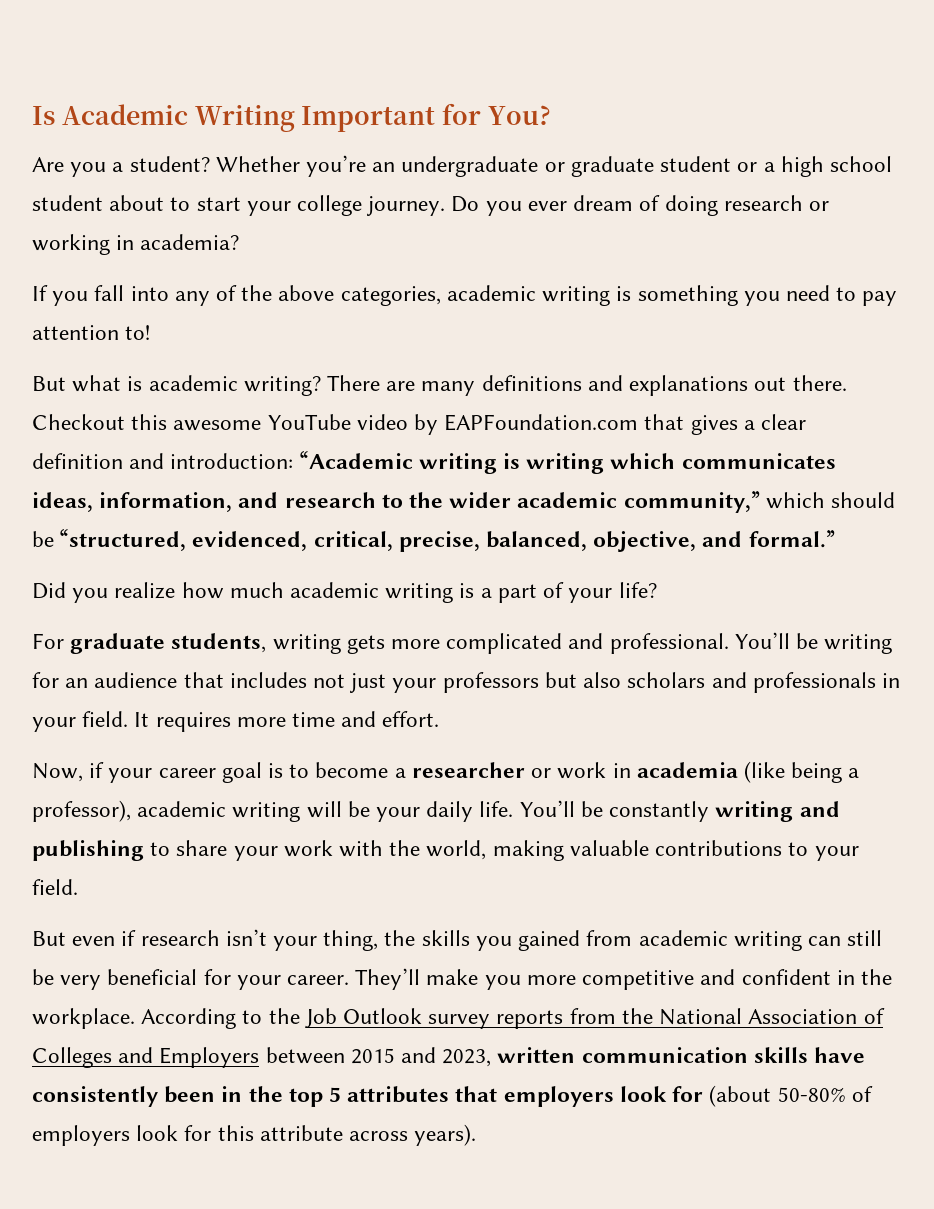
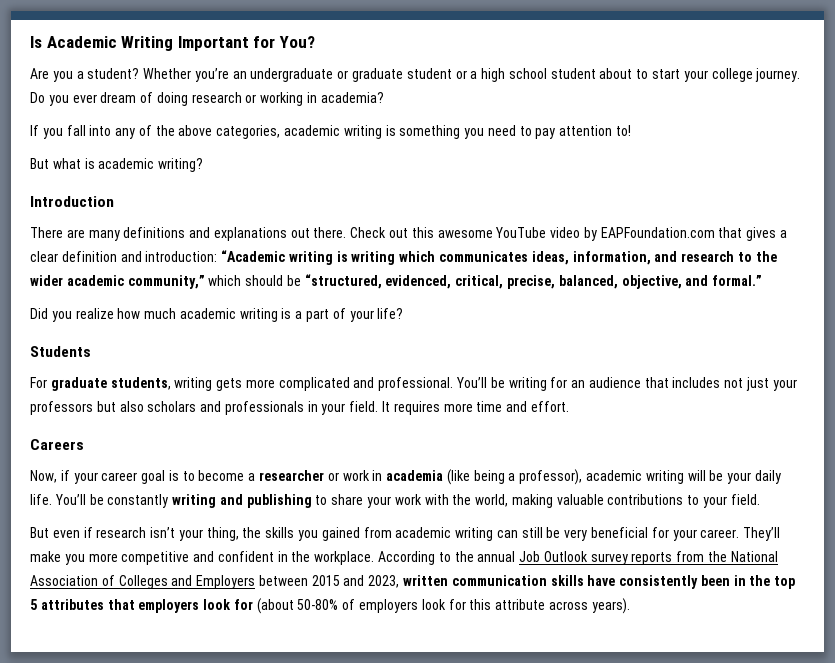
(321, 386) none -> [30,196,114,207] // Introduction //
[32,414,125,430] Checkout -> [350,227,409,238] Check out
(657, 590) none -> [30,346,91,357] // Students
(440, 719) none -> [30,439,84,450] // Careers
(300, 1016) none -> [477,551,516,562] annual

